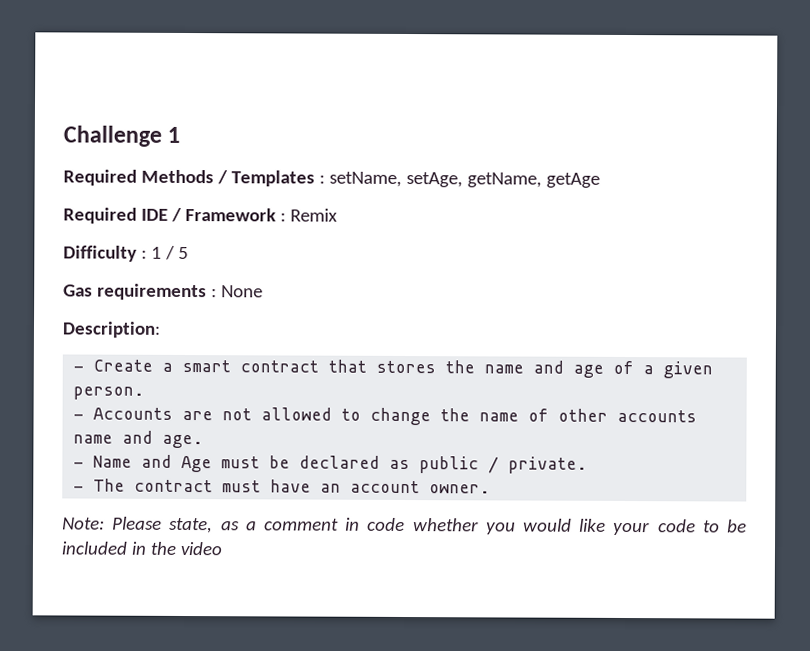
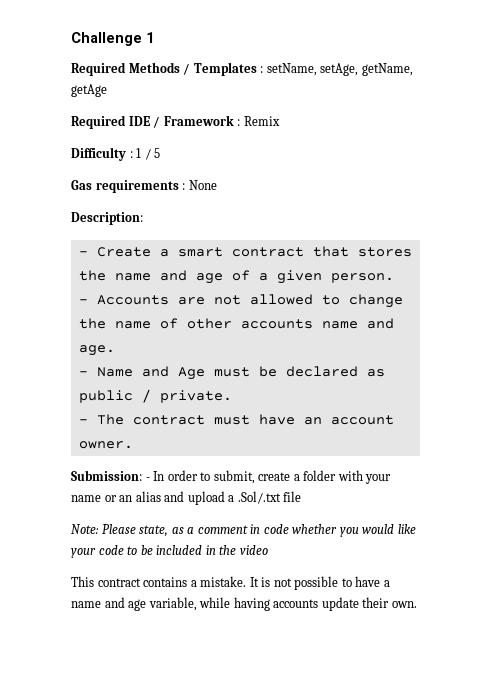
(491, 489) none -> [71,470,392,484] [71,491,302,505] // Submission: - In order to submit, create a folder with your name or an alias and upload a .Sol/.txt file
(223, 548) none -> [71,576,390,590] [71,597,417,611] // This contract contains a mistake. It is not possible to have a name and age variable, while having accounts update their own.

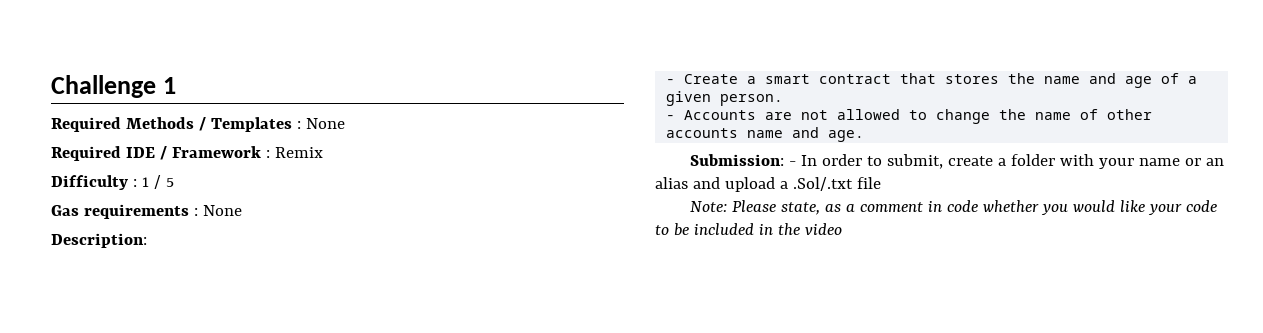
[260,63,413,76] [71,84,107,97] : setName, setAge, getName, getAge -> [296,118,345,129] : None
[78,366,385,380] [78,389,232,403] [78,414,394,425] [78,441,133,449] // - Name and Age must be declared as public / private. // - The contract must have an account owner. -> (865, 136) none
[71,576,390,590] [71,597,417,611] // This contract contains a mistake. It is not possible to have a name and age variable, while having accounts update their own. -> (842, 229) none

